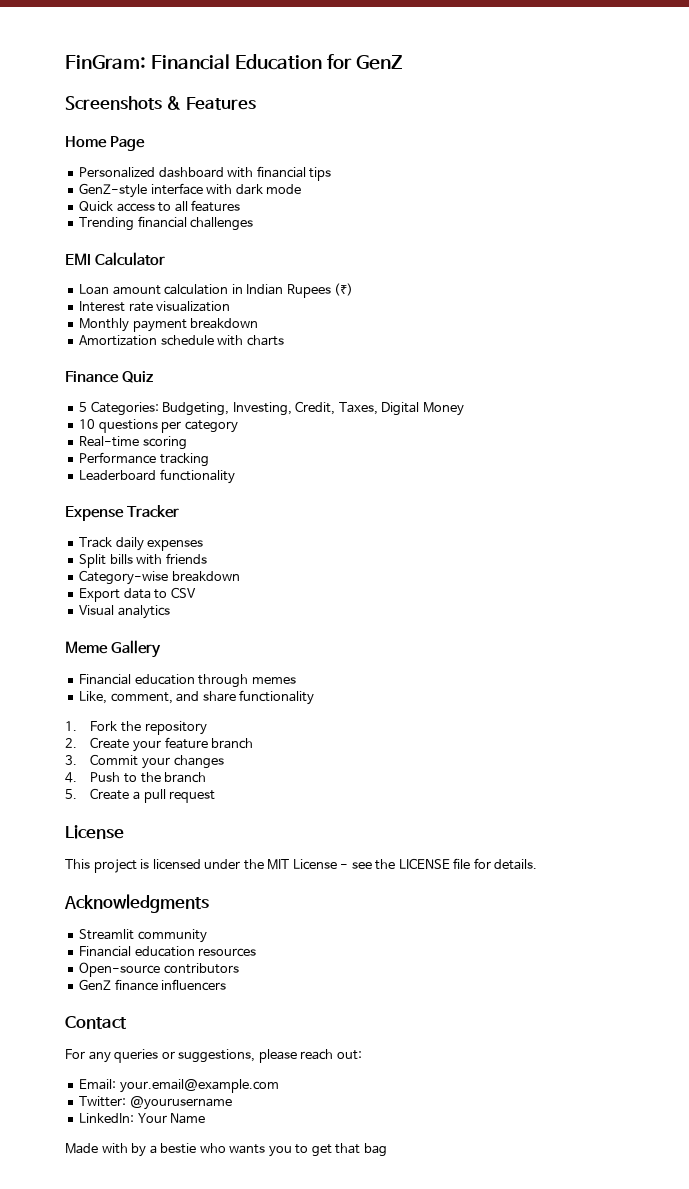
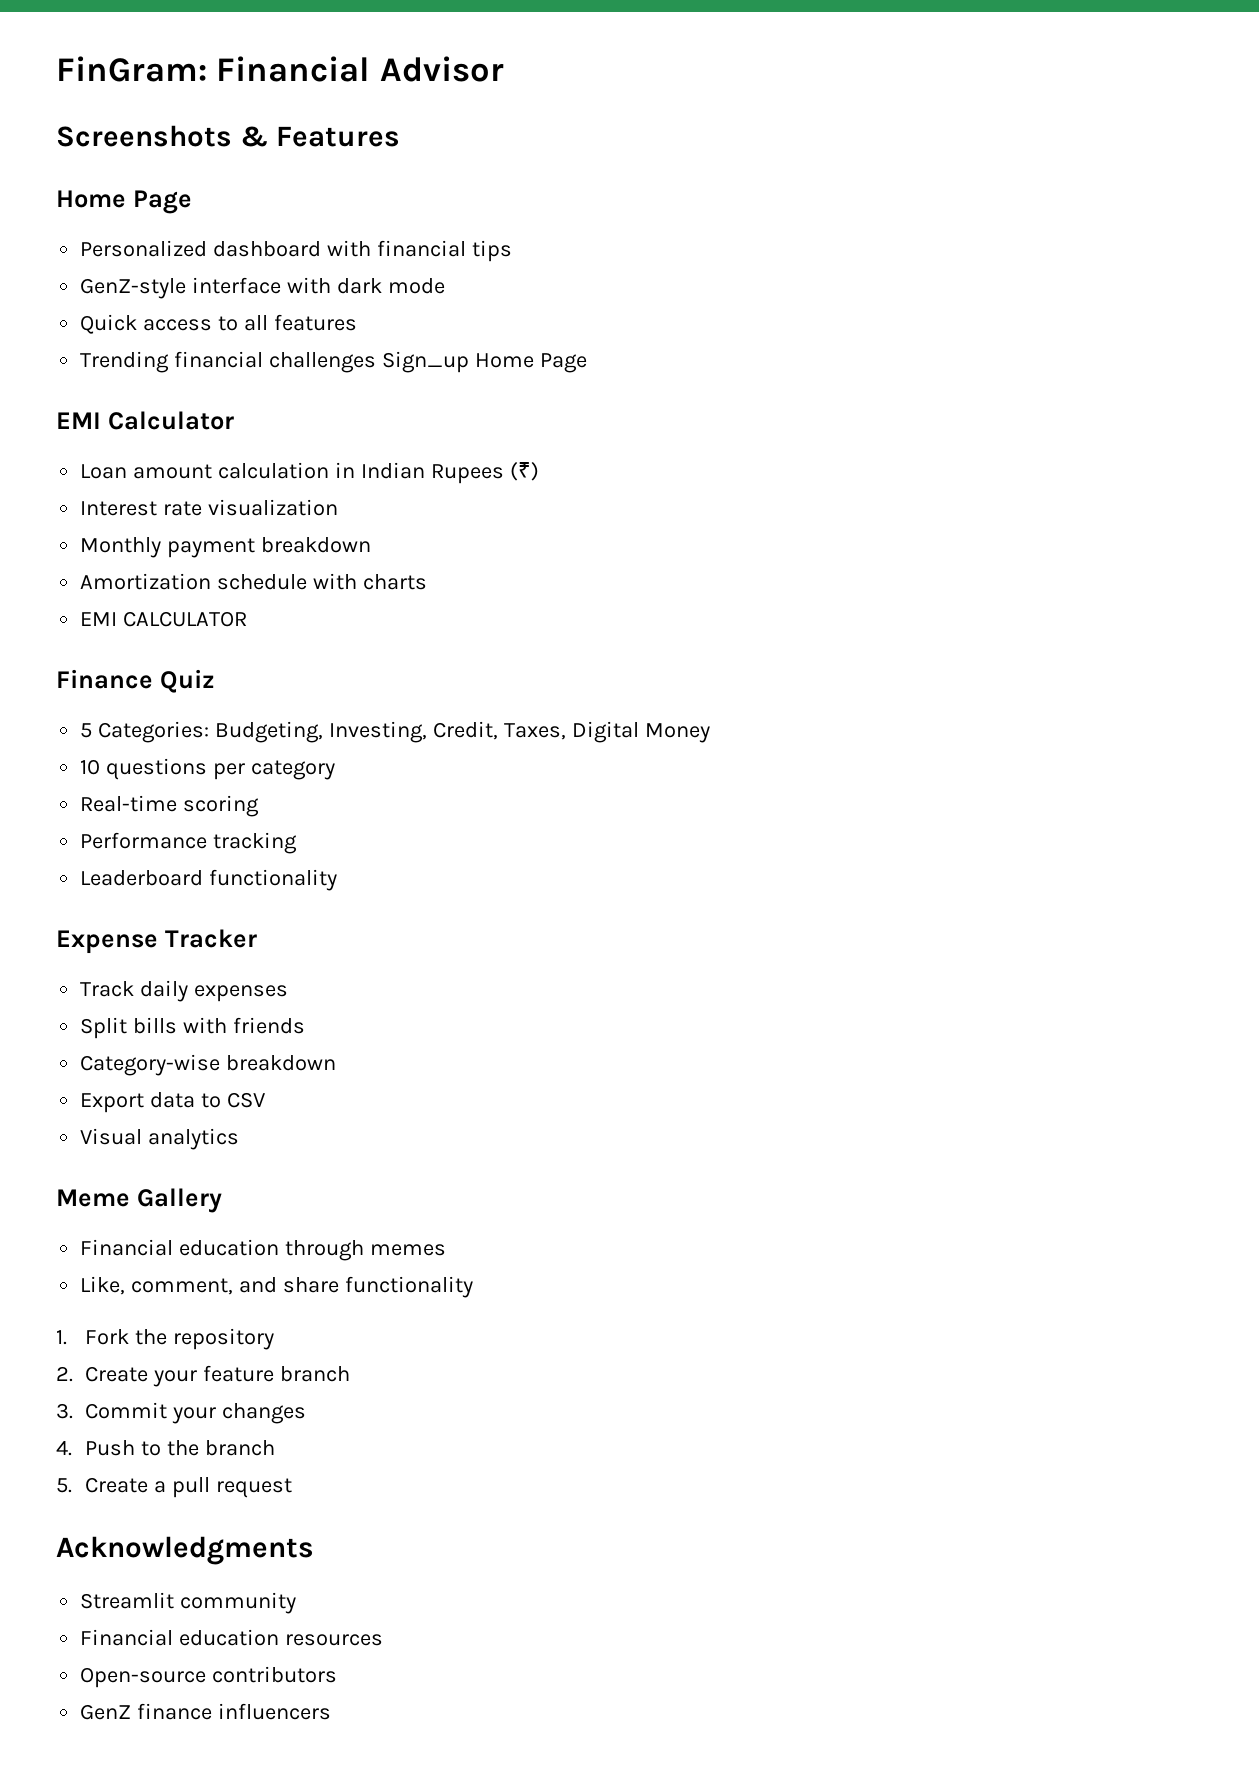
[234,54,402,70] Education for GenZ -> [379,56,504,82] Advisor
(254, 224) none -> [382,351,587,373] Sign_up Home Page
(284, 340) none -> [80,611,248,627] // EMI CALCULATOR
[65,825,124,839] [65,858,538,873] // License // This project is licensed under the MIT License - see the LICENSE file for details. -> (292, 1488) none
[65,1016,127,1029] [65,1049,362,1063] [79,1079,279,1093] [79,1096,232,1110] [79,1113,206,1124] [65,1143,387,1157] // Contact // For any queries or suggestions, please reach out: // Email: your.email@example.com // Twitter: @yourusername // LinkedIn: Your Name // Made with by a bestie who wants you to get that bag -> (332, 1711) none

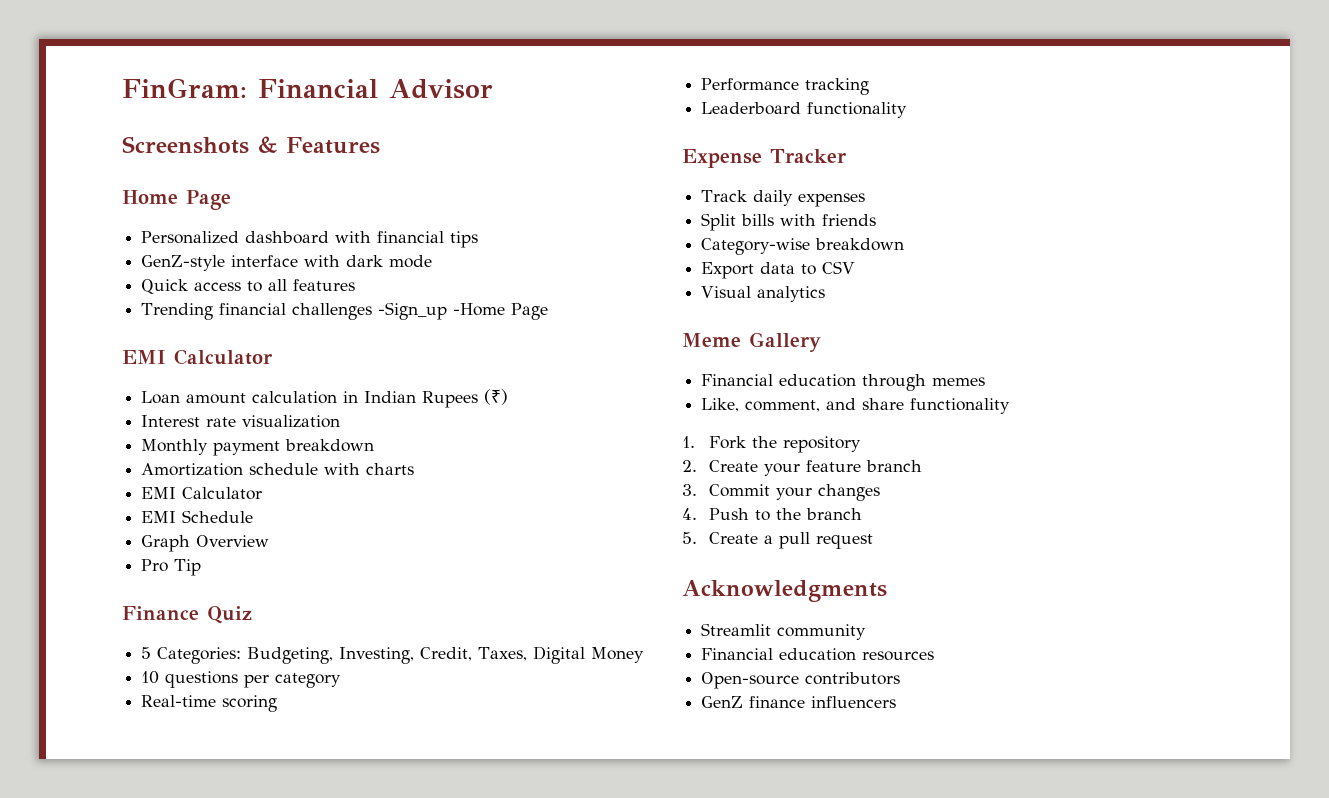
[382,351,534,373] Sign_up Home -> [378,302,506,320] -Sign_up -Home
[123,611,248,627] CALCULATOR -> [182,487,263,500] [141,510,254,523] [141,535,270,552] [141,559,202,576] Calculator // EMI Schedule // Graph Overview // Pro Tip

